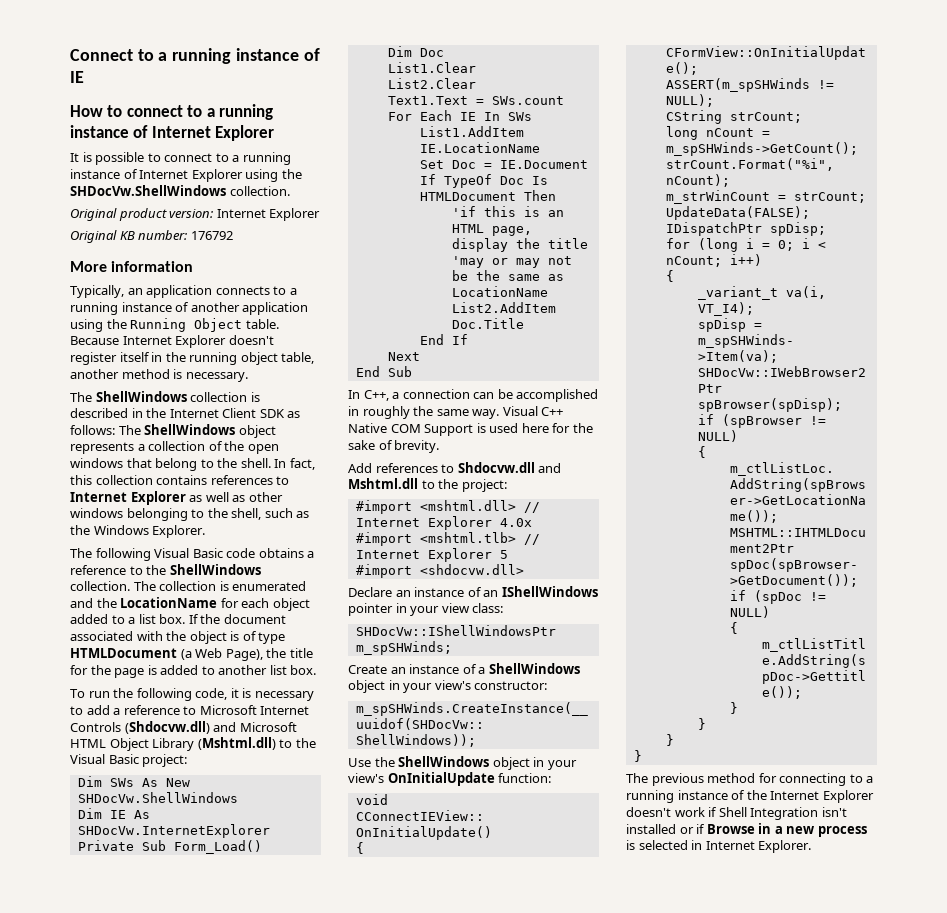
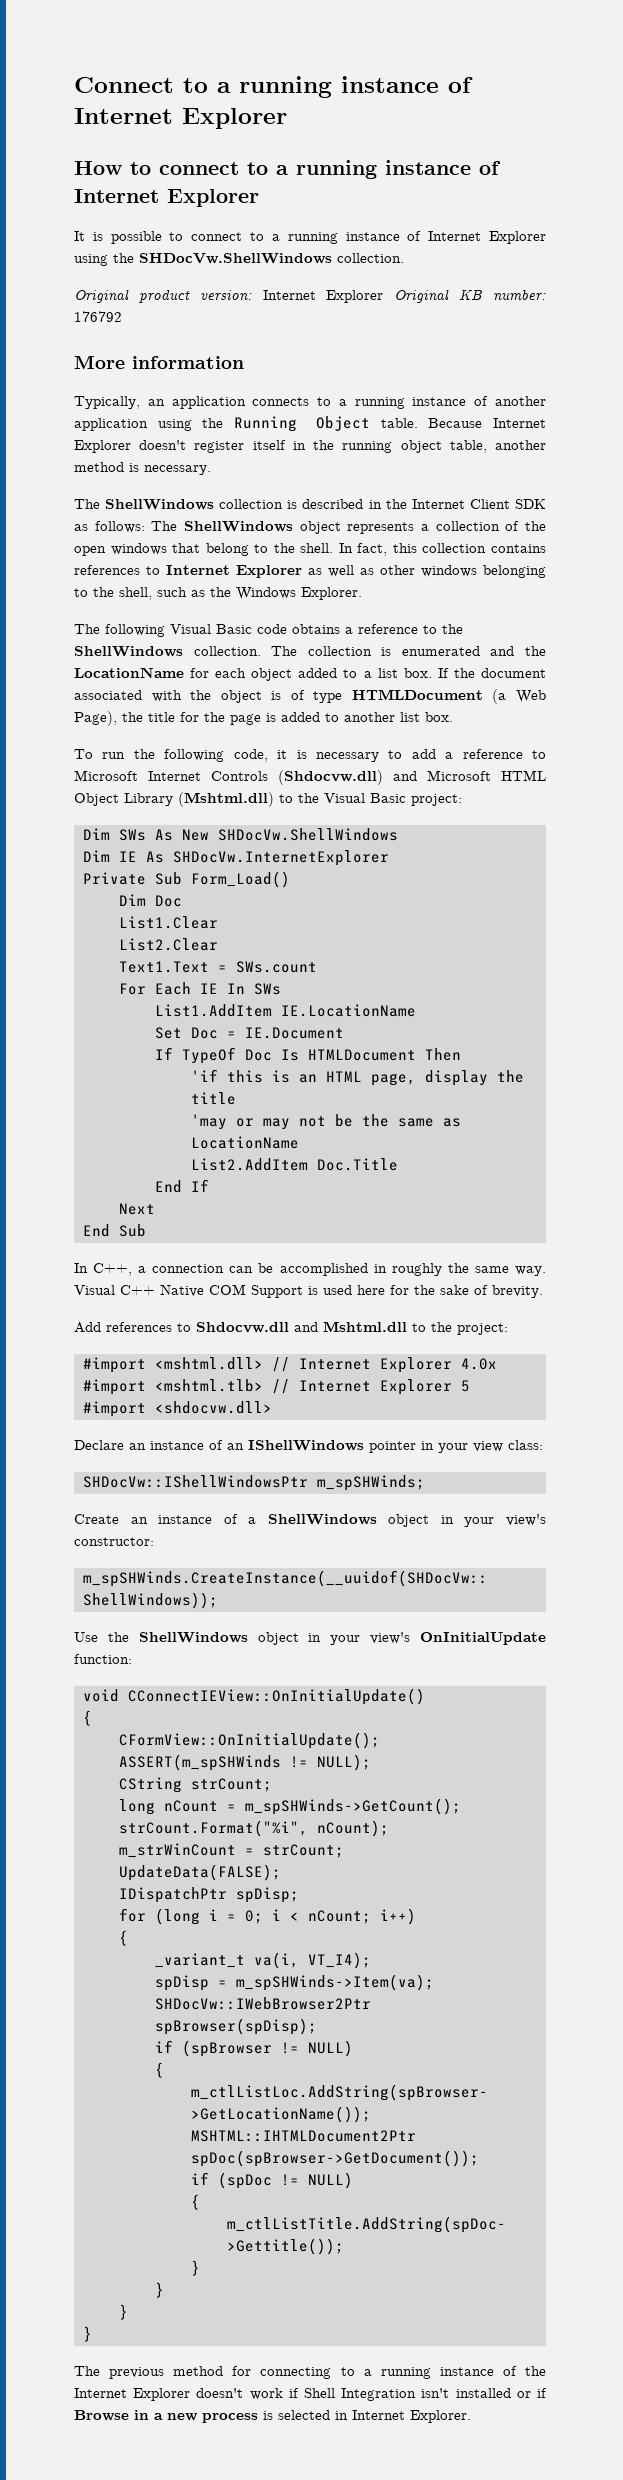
[70,71,84,83] IE -> [74,108,287,129] Internet Explorer
(321, 214) // -> (384, 296) none

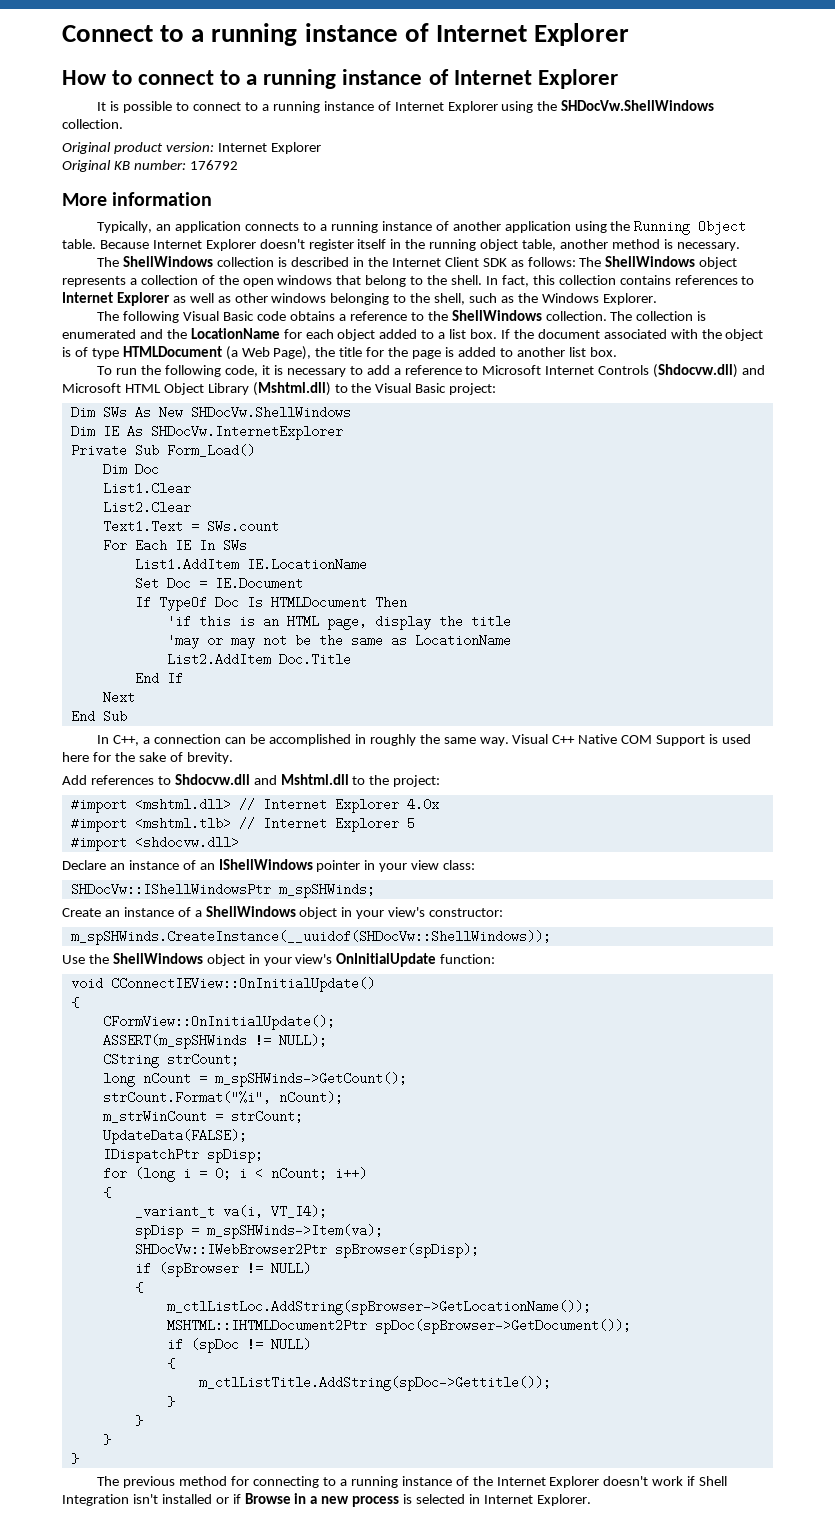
(384, 296) none -> (321, 148) //

